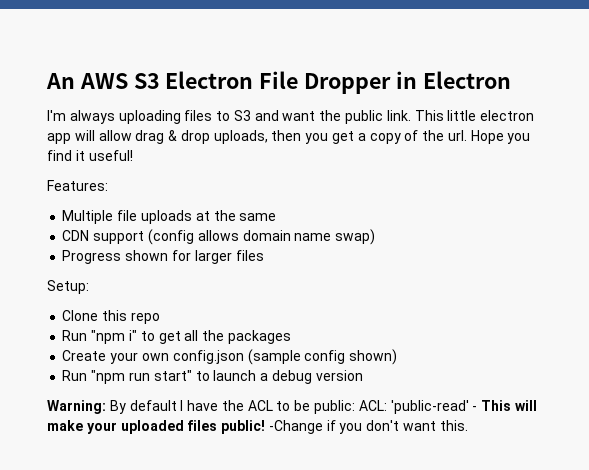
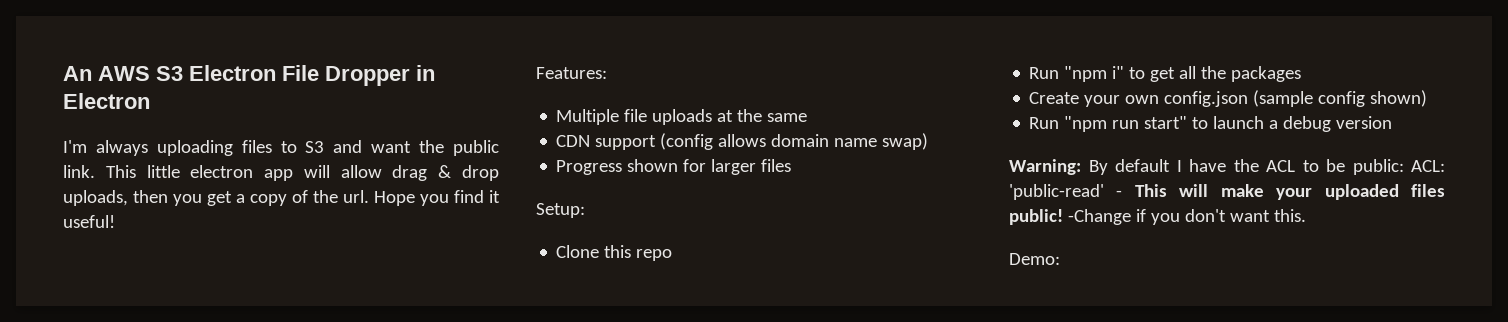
(468, 425) none -> [1009,253,1060,265] // Demo:

